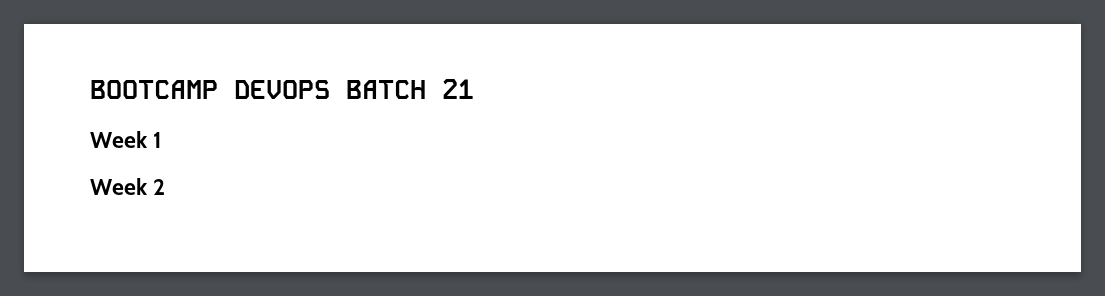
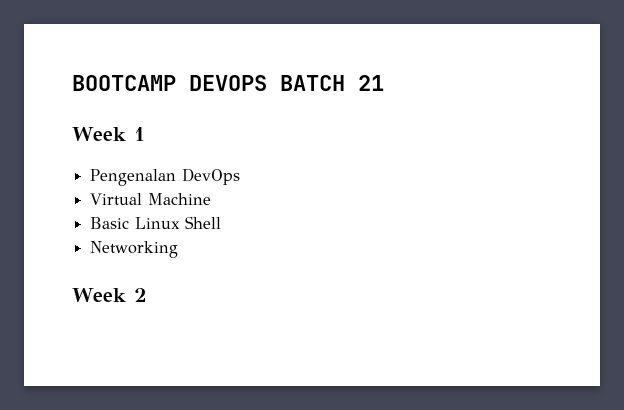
(162, 140) none -> [90,168,241,186] [90,193,212,205] [90,216,222,229] [90,241,179,258] // Pengenalan DevOps // Virtual Machine // Basic Linux Shell // Networking

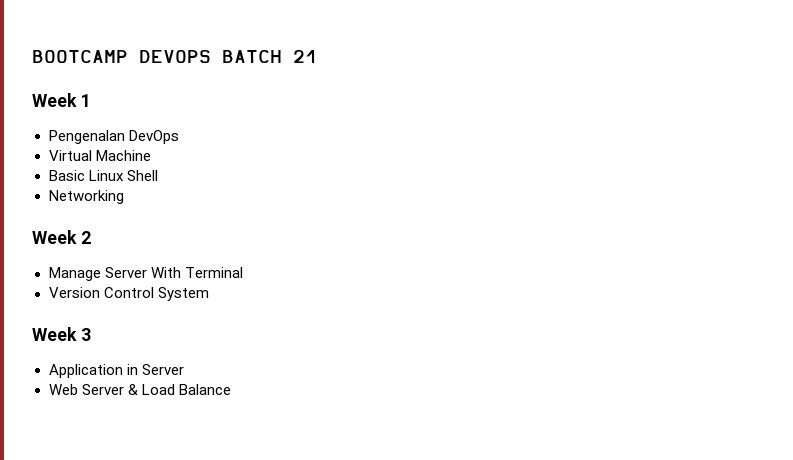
(147, 295) none -> [48,267,243,281] [48,287,209,301] [32,327,91,341] [48,364,184,378] [48,384,231,395] // Manage Server With Terminal // Version Control System // Week 3 // Application in Server // Web Server & Load Balance

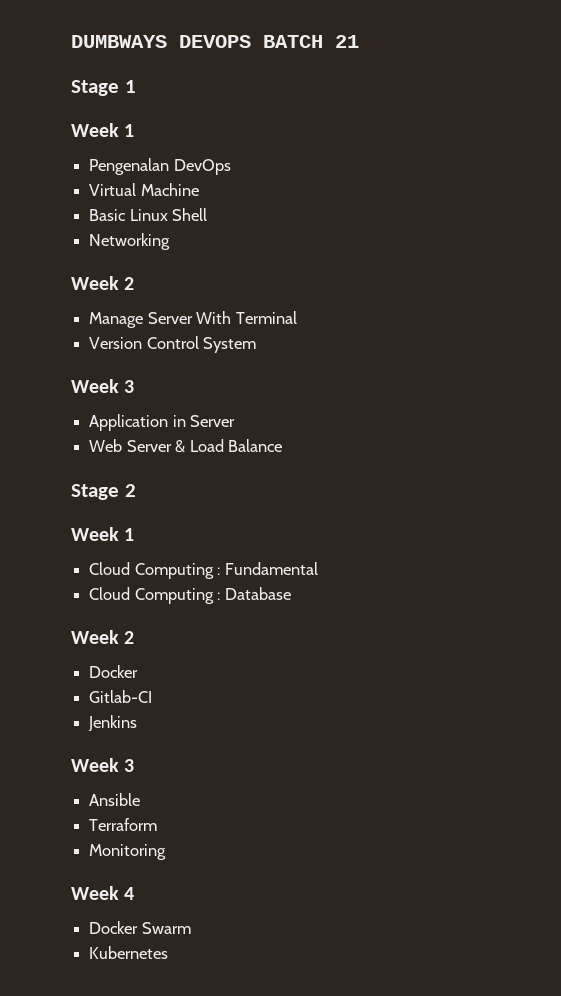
[32,50,128,63] BOOTCAMP -> [71,35,167,48] DUMBWAYS
(317, 56) none -> [71,80,136,96] // Stage 1
(231, 389) none -> [71,484,136,500] [71,527,135,541] [89,562,318,579] [89,587,291,604] [71,630,135,644] [89,665,139,678] [89,690,153,703] [88,715,138,731] [71,758,135,772] [89,793,141,806] [89,818,158,831] [89,844,167,860] [71,886,135,900] [89,921,191,934] [89,946,169,959] // Stage 2 // Week 1 // Cloud Computing : Fundamental // Cloud Computing : Database // Week 2 // Docker // Gitlab-CI // Jenkins // Week 3 // Ansible // Terraform // Monitoring // Week 4 // Docker Swarm // Kubernetes

